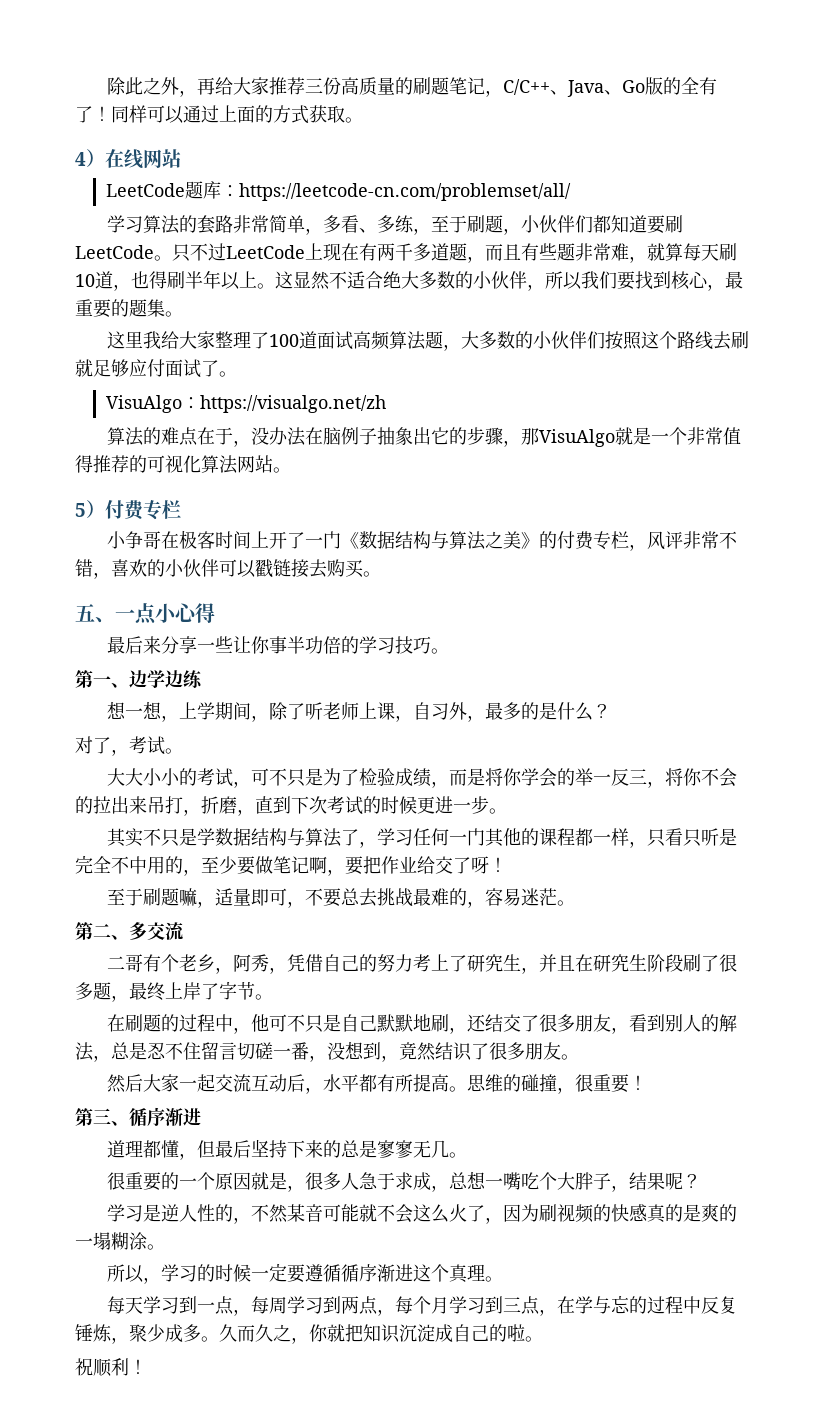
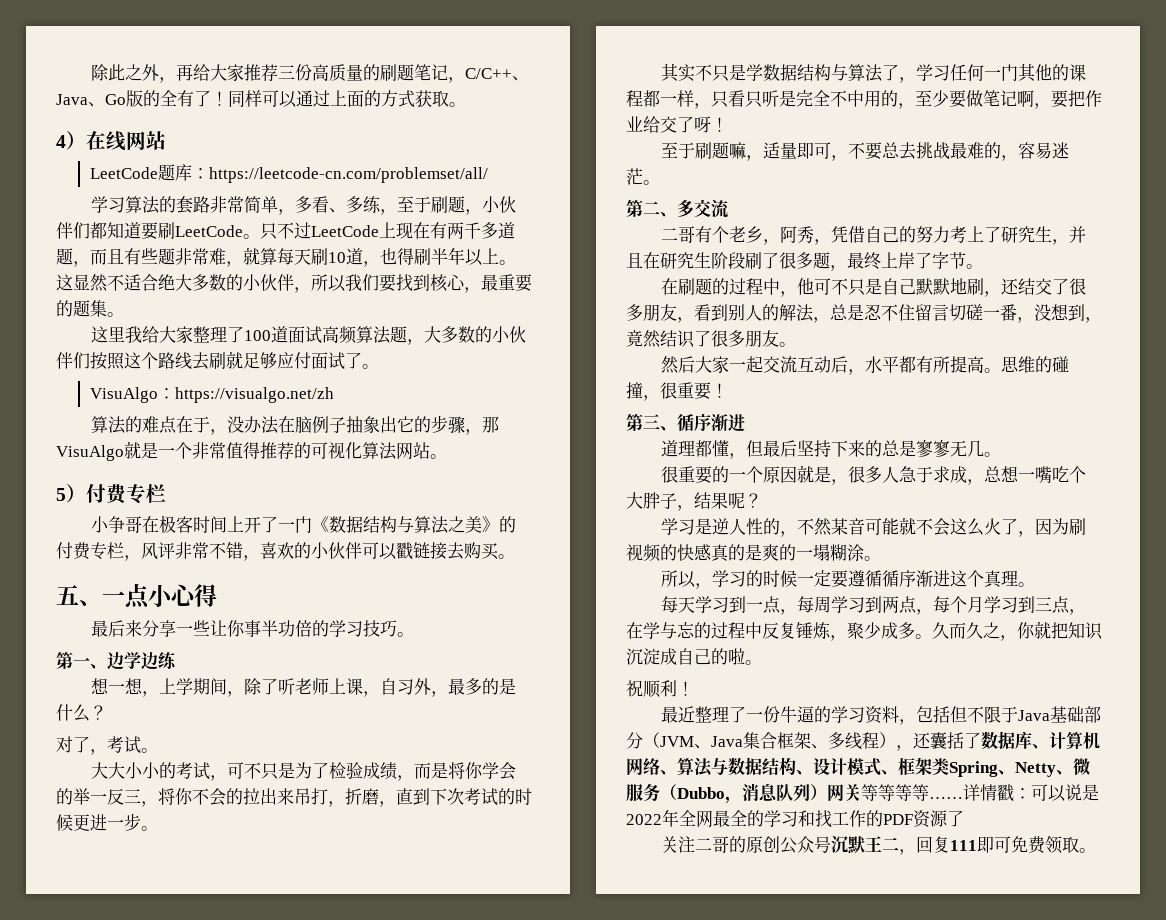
(147, 1366) none -> [660,706,1101,725] [626,731,1100,751] [626,757,1090,777] [626,783,1099,804] [626,809,964,828] [660,836,1096,855] // 最近整理了一份牛逼的学习资料，包括但不限于Java基础部分（JVM、Java集合框架、多线程），还囊括了数据库、计算机网络、算法与数据结构、设计模式、框架类Spring、Netty、微服务（Dubbo，消息队列）网关等等等等……详情戳：可以说是2022年全网最全的学习和找工作的PDF资源了 // 关注二哥的原创公众号沉默王二，回复111即可免费领取。

